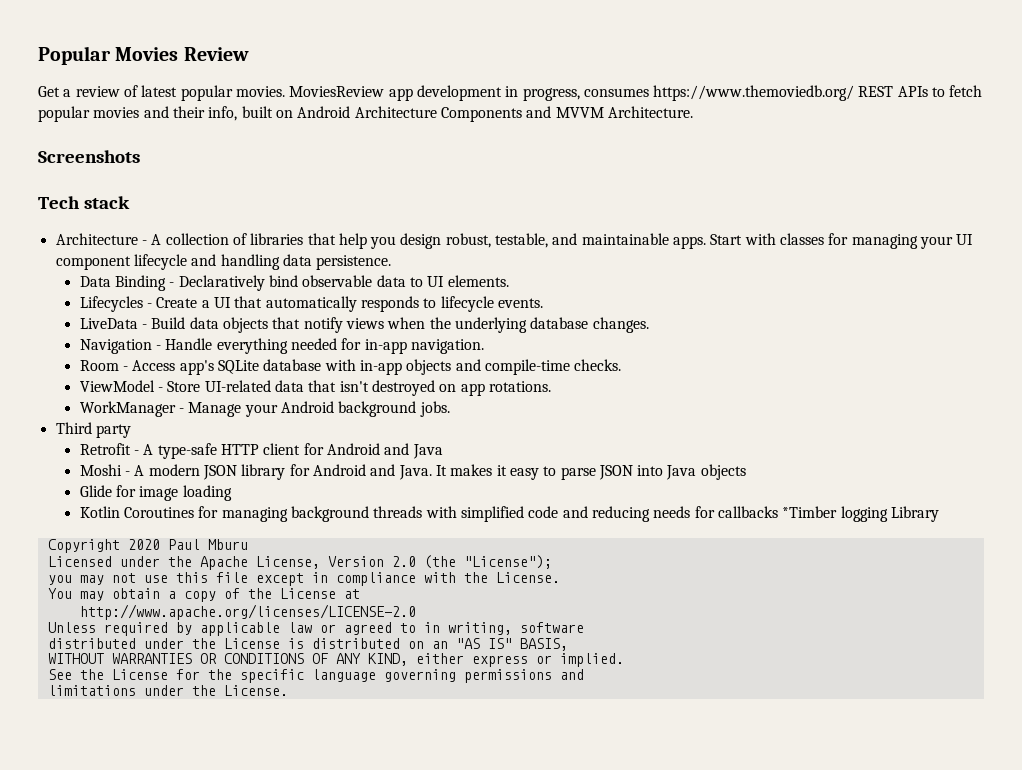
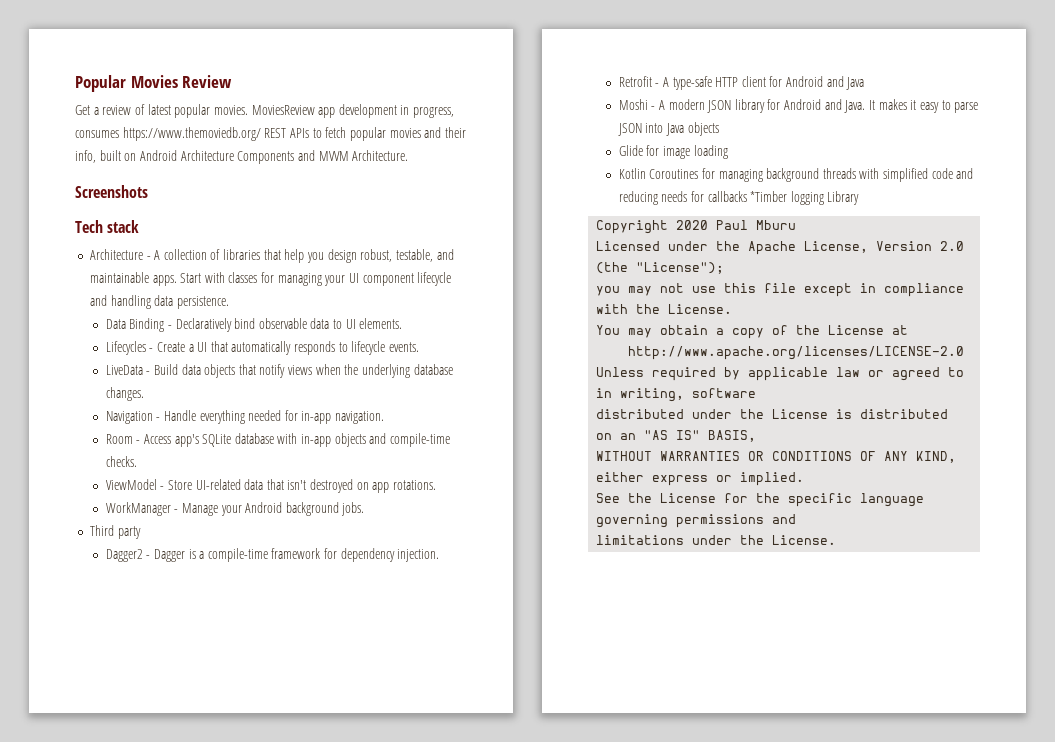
(131, 431) none -> [105,548,440,562] // Dagger2 - Dagger is a compile-time framework for dependency injection.

